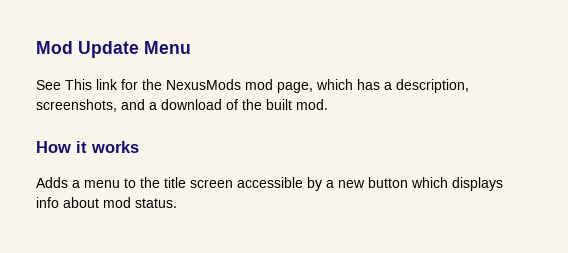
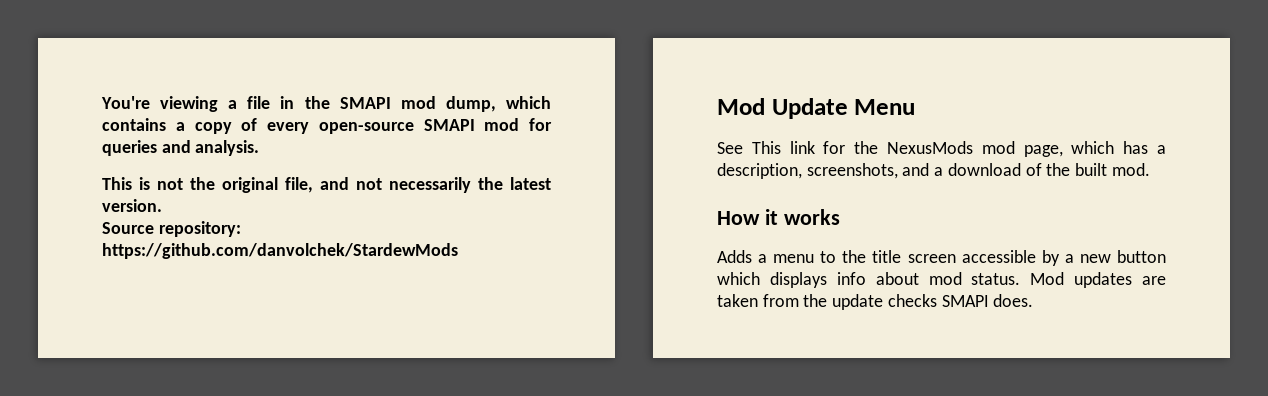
(36, 47) none -> [101,96,551,112] [102,118,552,134] [102,140,260,156] [102,177,551,193] [102,199,162,212] [102,221,241,237] [102,243,458,259] You're viewing a file in the SMAPI mod dump, which contains a copy of every open-source SMAPI mod for queries and analysis. // This is not the original file, and not necessarily the latest version. // Source repository: https://github.com/danvolchek/StardewMods //
(177, 203) none -> [1030,272,1166,288] [717,294,1034,310] Mod updates are taken from the update checks SMAPI does.

